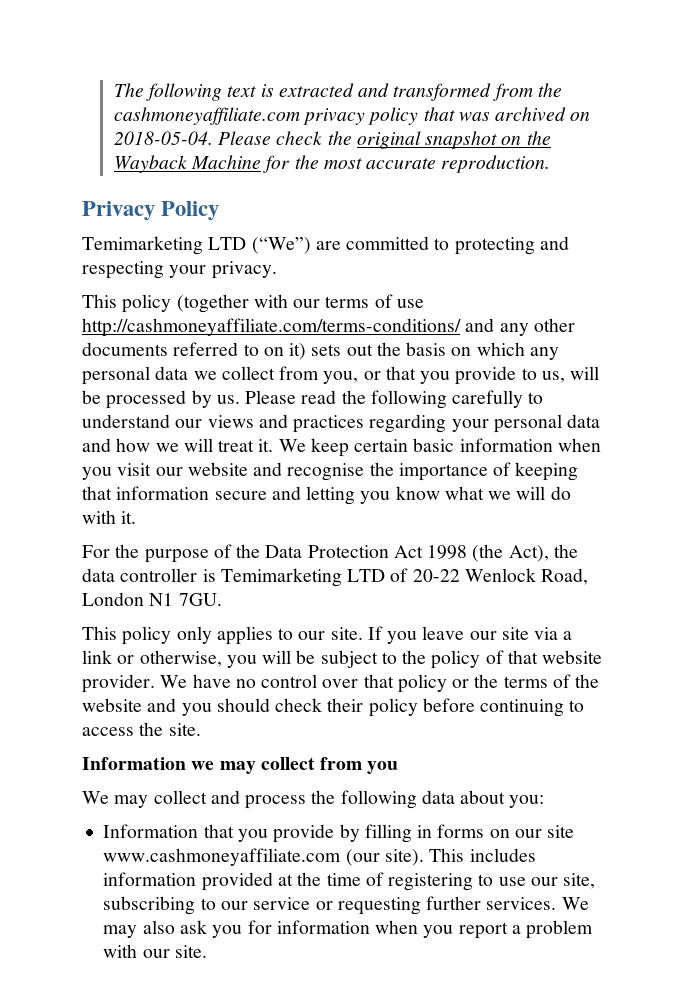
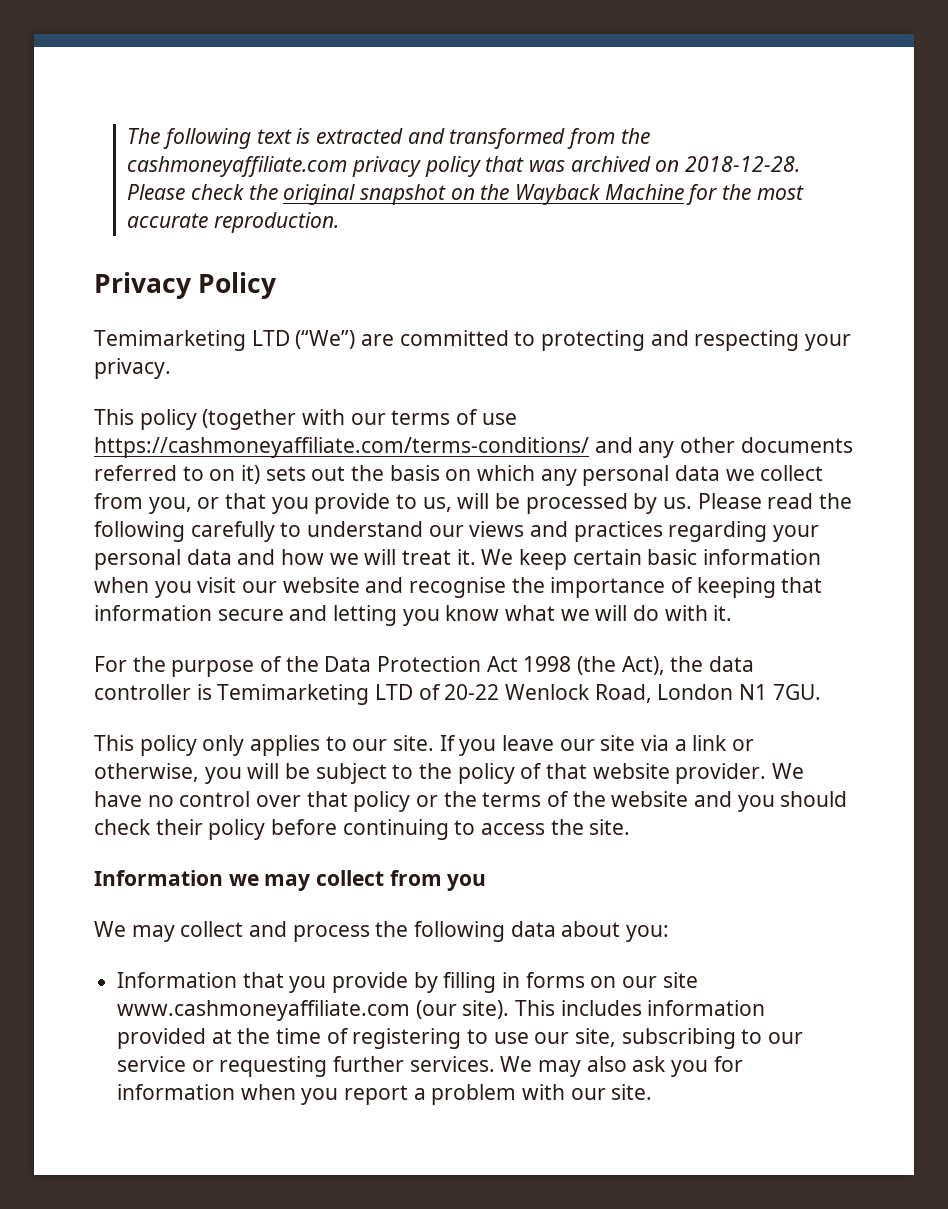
[113,131,213,145] 2018-05-04. -> [685,156,801,172] 2018-12-28.
[82,318,461,337] http://cashmoneyaffiliate.com/terms-conditions/ -> [94,437,589,458] https://cashmoneyaffiliate.com/terms-conditions/

